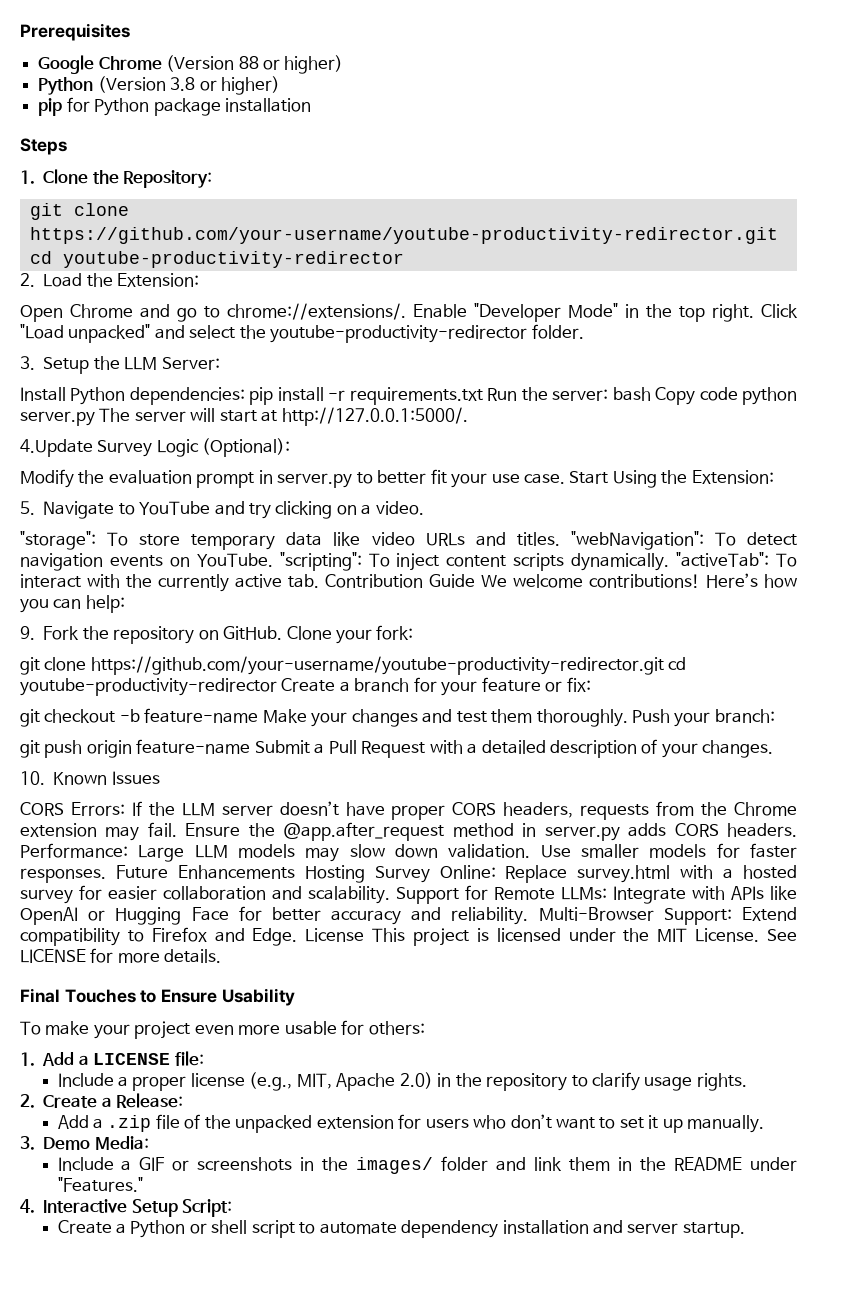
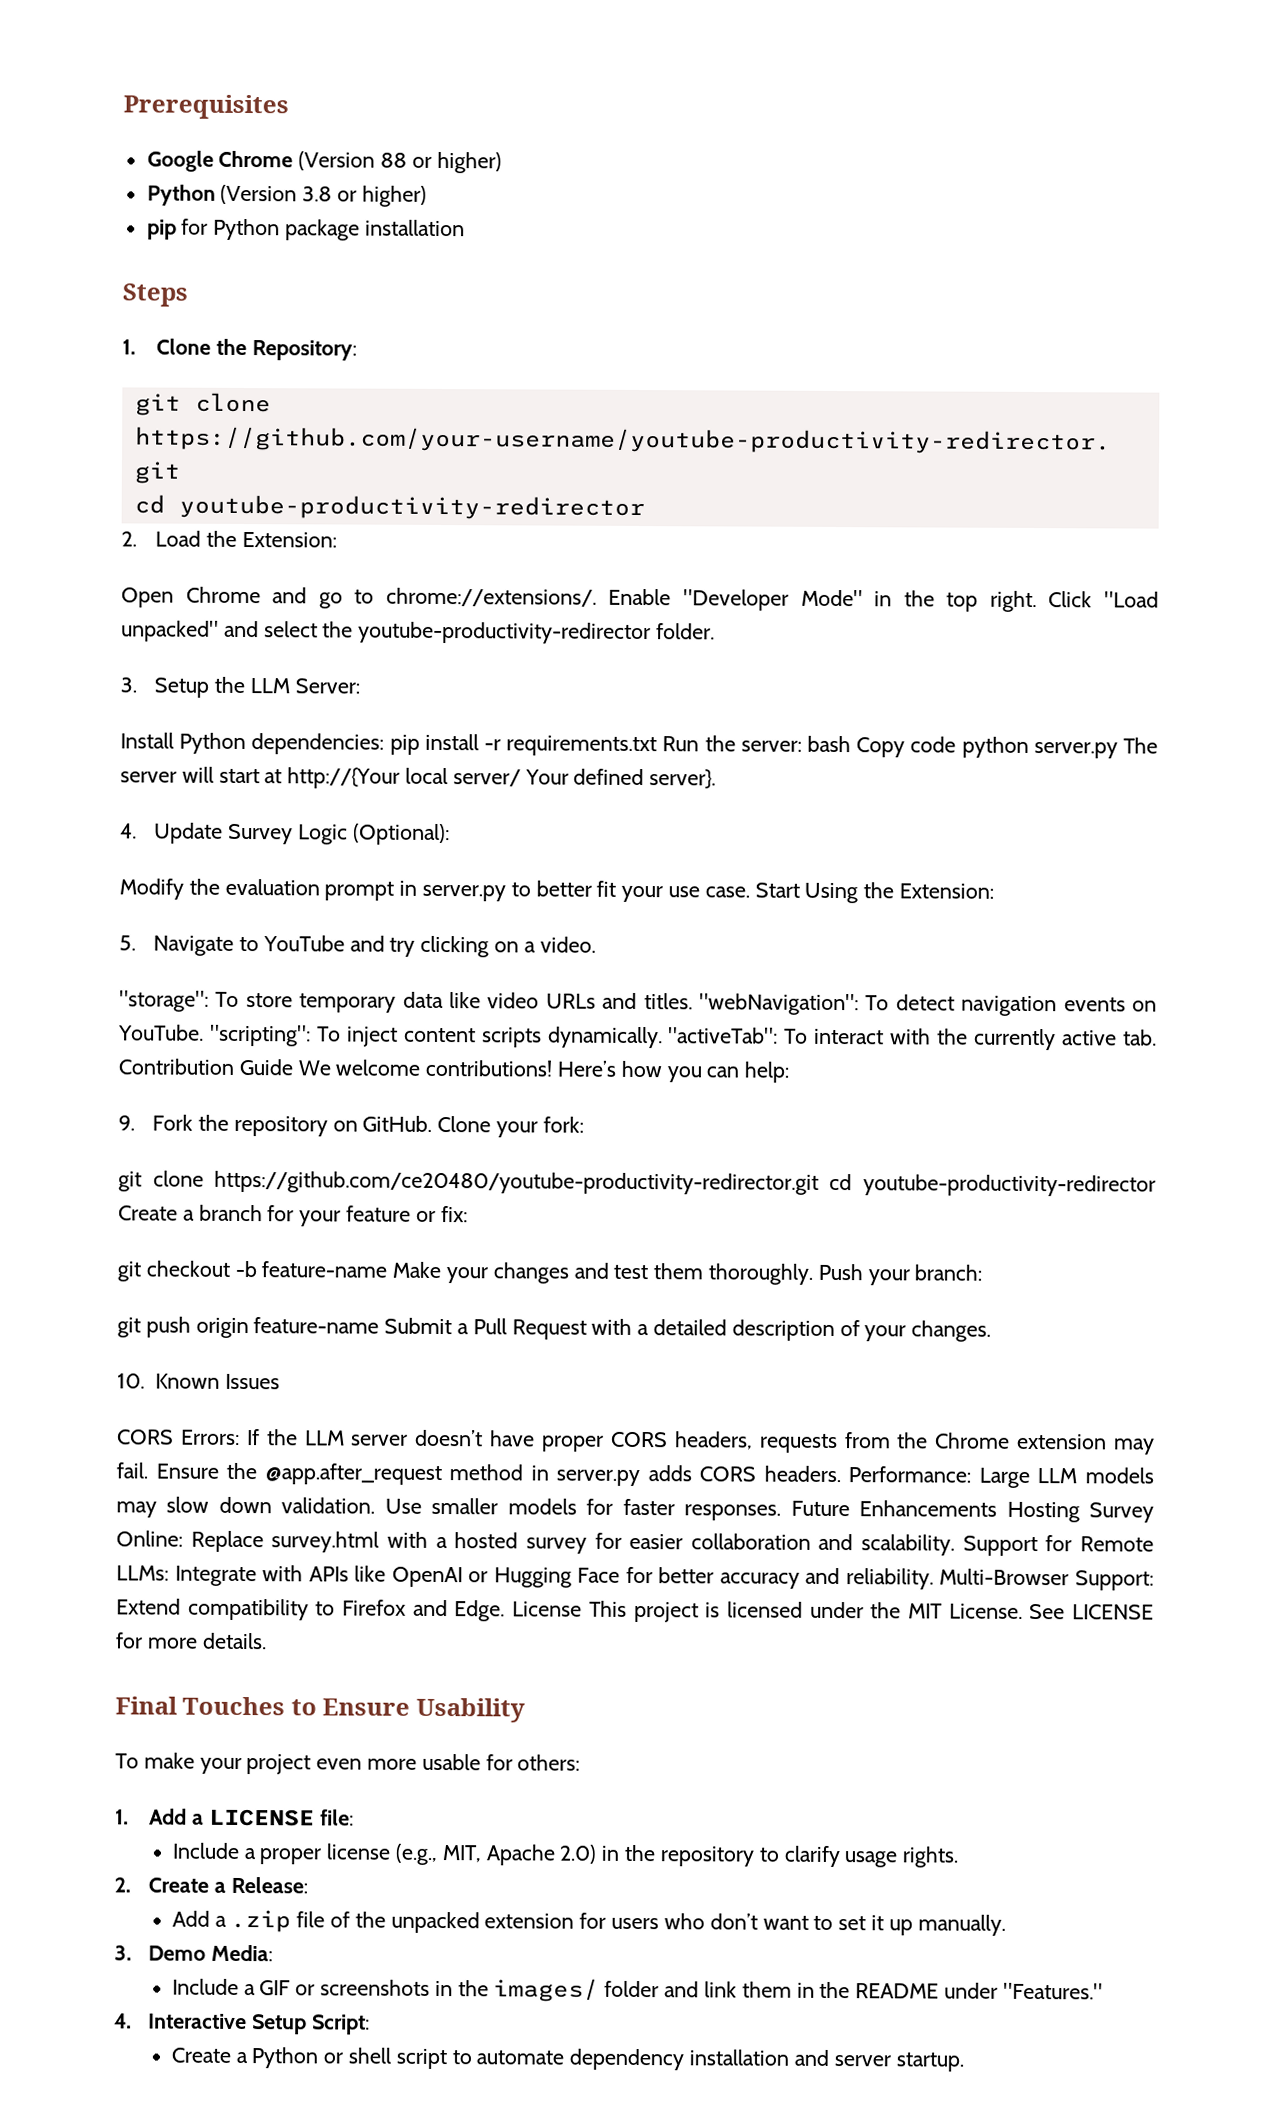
[281,407,468,426] [20,439,93,457] http://127.0.0.1:5000/. // 4.Update -> [287,767,717,789] [120,822,224,844] http://{Your local server/ Your defined server}. // 4. Update
[90,656,664,675] https://github.com/your-username/youtube-productivity-redirector.git -> [214,1170,820,1195] https://github.com/ce20480/youtube-productivity-redirector.git

